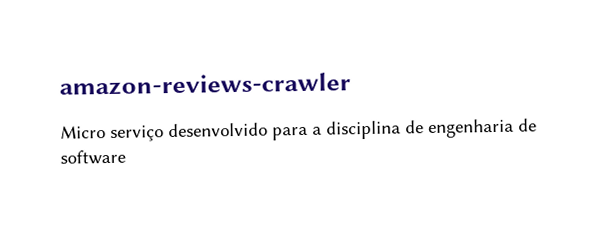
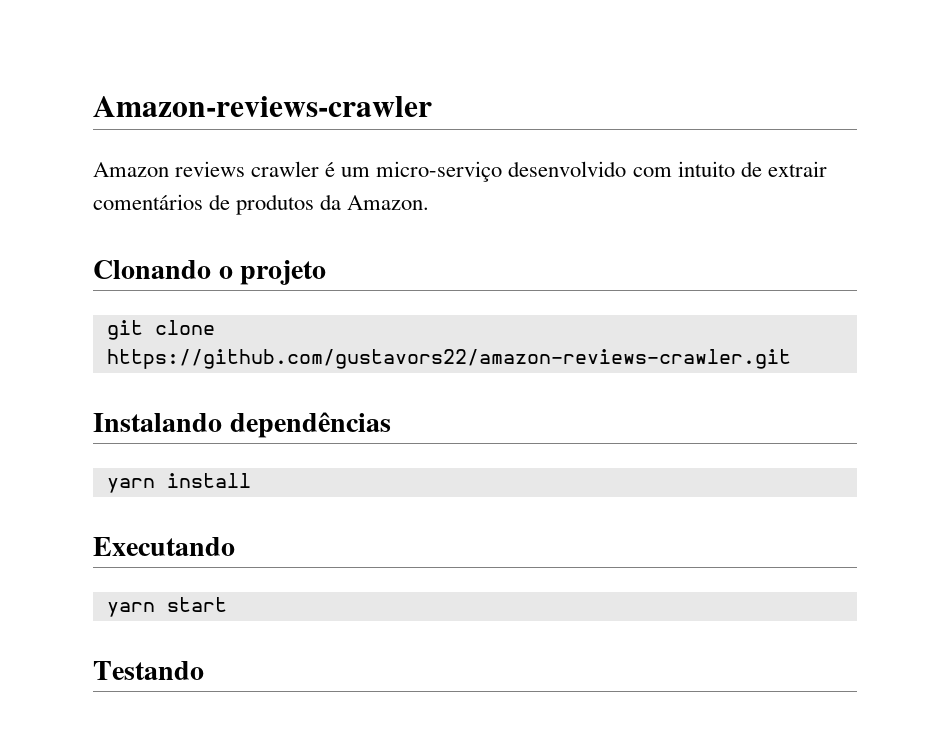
[59,72,351,96] [60,118,537,142] [60,149,126,165] amazon-reviews-crawler // Micro serviço desenvolvido para a disciplina de engenharia de software -> [93,96,432,117] [93,161,827,182] [93,194,430,215] [93,260,327,285] [106,320,215,340] [106,349,791,369] [93,412,391,438] [106,473,251,493] [93,537,235,556] [106,597,227,617] [93,661,204,680] Amazon-reviews-crawler // Amazon reviews crawler é um micro-serviço desenvolvido com intuito de extrair comentários de produtos da Amazon. // Clonando o projeto // git clone https://github.com/gustavors22/amazon-reviews-crawler.git // Instalando dependências // yarn install // Executando // yarn start // Testando

